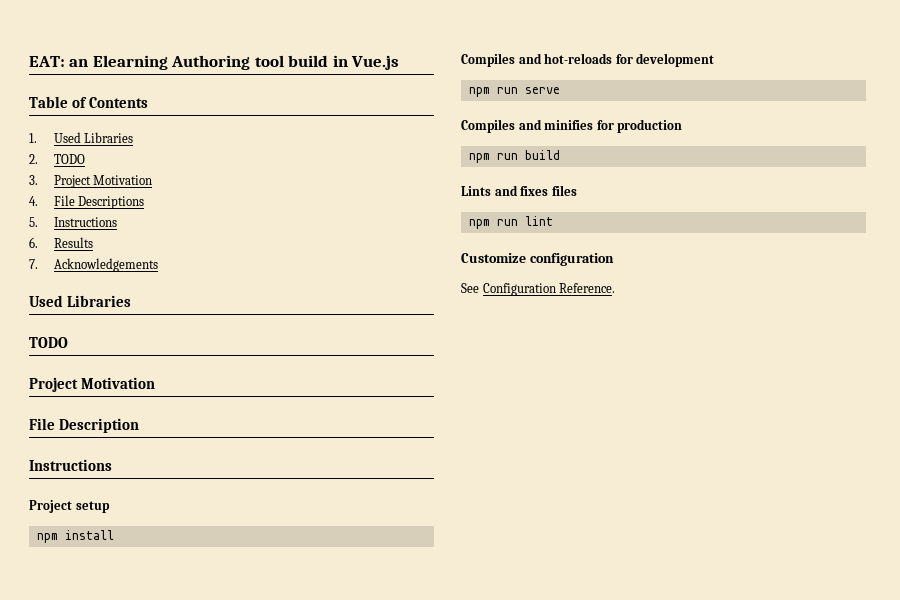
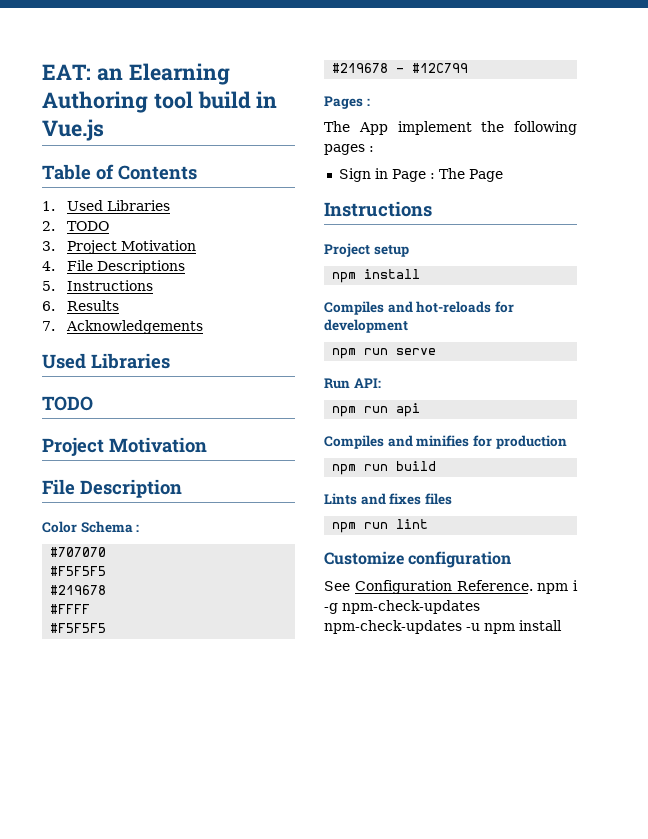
(140, 425) none -> [42,521,140,533] [50,547,107,557] [50,566,107,576] [50,585,107,595] [50,604,91,614] [50,623,107,633] [332,63,469,73] [324,96,370,109] [324,121,577,135] [324,144,374,155] [338,168,503,182] // Color Schema : // #707070 // #F5F5F5 // #219678 // #FFFF // #F5F5F5 // #219678 - #12C799 // Pages : // The App implement the following pages : // Sign in Page : The Page
(560, 90) none -> [324,378,381,389] [332,403,421,417] // Run API: // npm run api
(616, 288) none -> [537,580,578,594] [324,600,480,614] [324,620,562,634] npm i -g npm-check-updates npm-check-updates -u npm install

